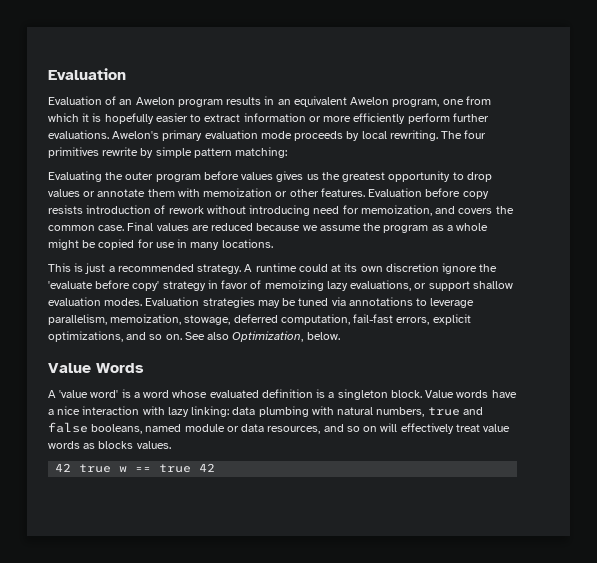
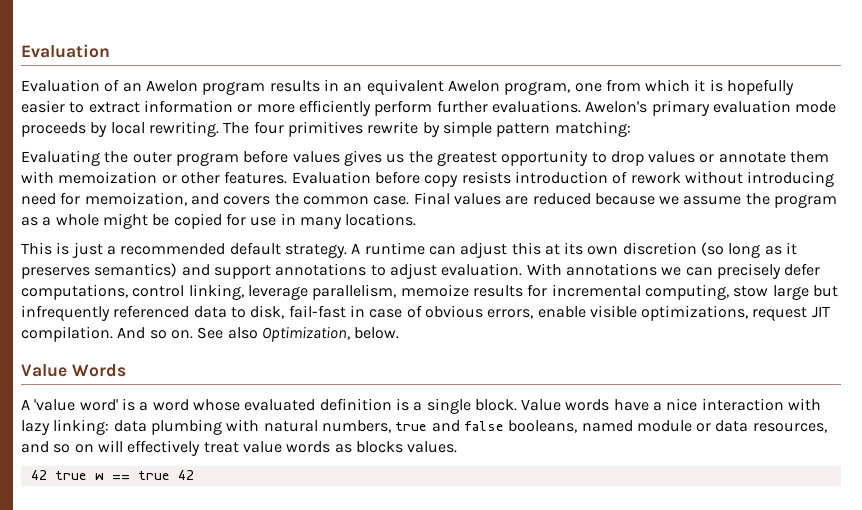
(194, 268) none -> [229,242,281,255] default
[298,264,328,272] could -> [428,242,541,258] can adjust this
[442,263,498,274] [48,280,513,291] [48,297,475,308] [48,314,471,325] [48,331,147,342] ignore the 'evaluate before copy' strategy in favor of memoizing lazy evaluations, or support shallow evaluation modes. Evaluation strategies may be tuned via annotations to leverage parallelism, memoization, stowage, deferred computation, fail-fast errors, explicit optimizations, and -> [701,242,798,258] [21,263,821,279] [21,284,838,300] [21,305,830,321] [21,326,146,342] (so long as it preserves semantics) and support annotations to adjust evaluation. With annotations we can precisely defer computations, control linking, leverage parallelism, memoize results for incremental computing, stow large but infrequently referenced data to disk, fail-fast in case of obvious errors, enable visible optimizations, request JIT compilation. And
[337,389,388,400] singleton -> [426,398,471,414] single

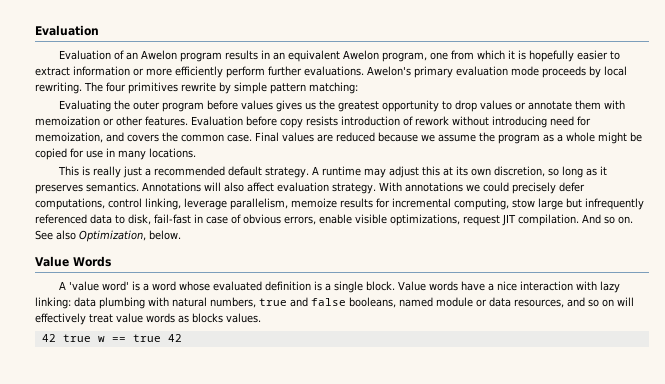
(70, 248) none -> [93,166,122,178] really
[428,246,456,255] can -> [364,168,387,178] may
[622,242,725,256] discretion (so -> [494,166,560,177] discretion, so
[94,263,523,279] semantics) and support annotations to adjust evaluation. -> [86,182,376,194] semantics. Annotations will also affect evaluation strategy.
[685,267,713,276] can -> [482,182,509,192] could

